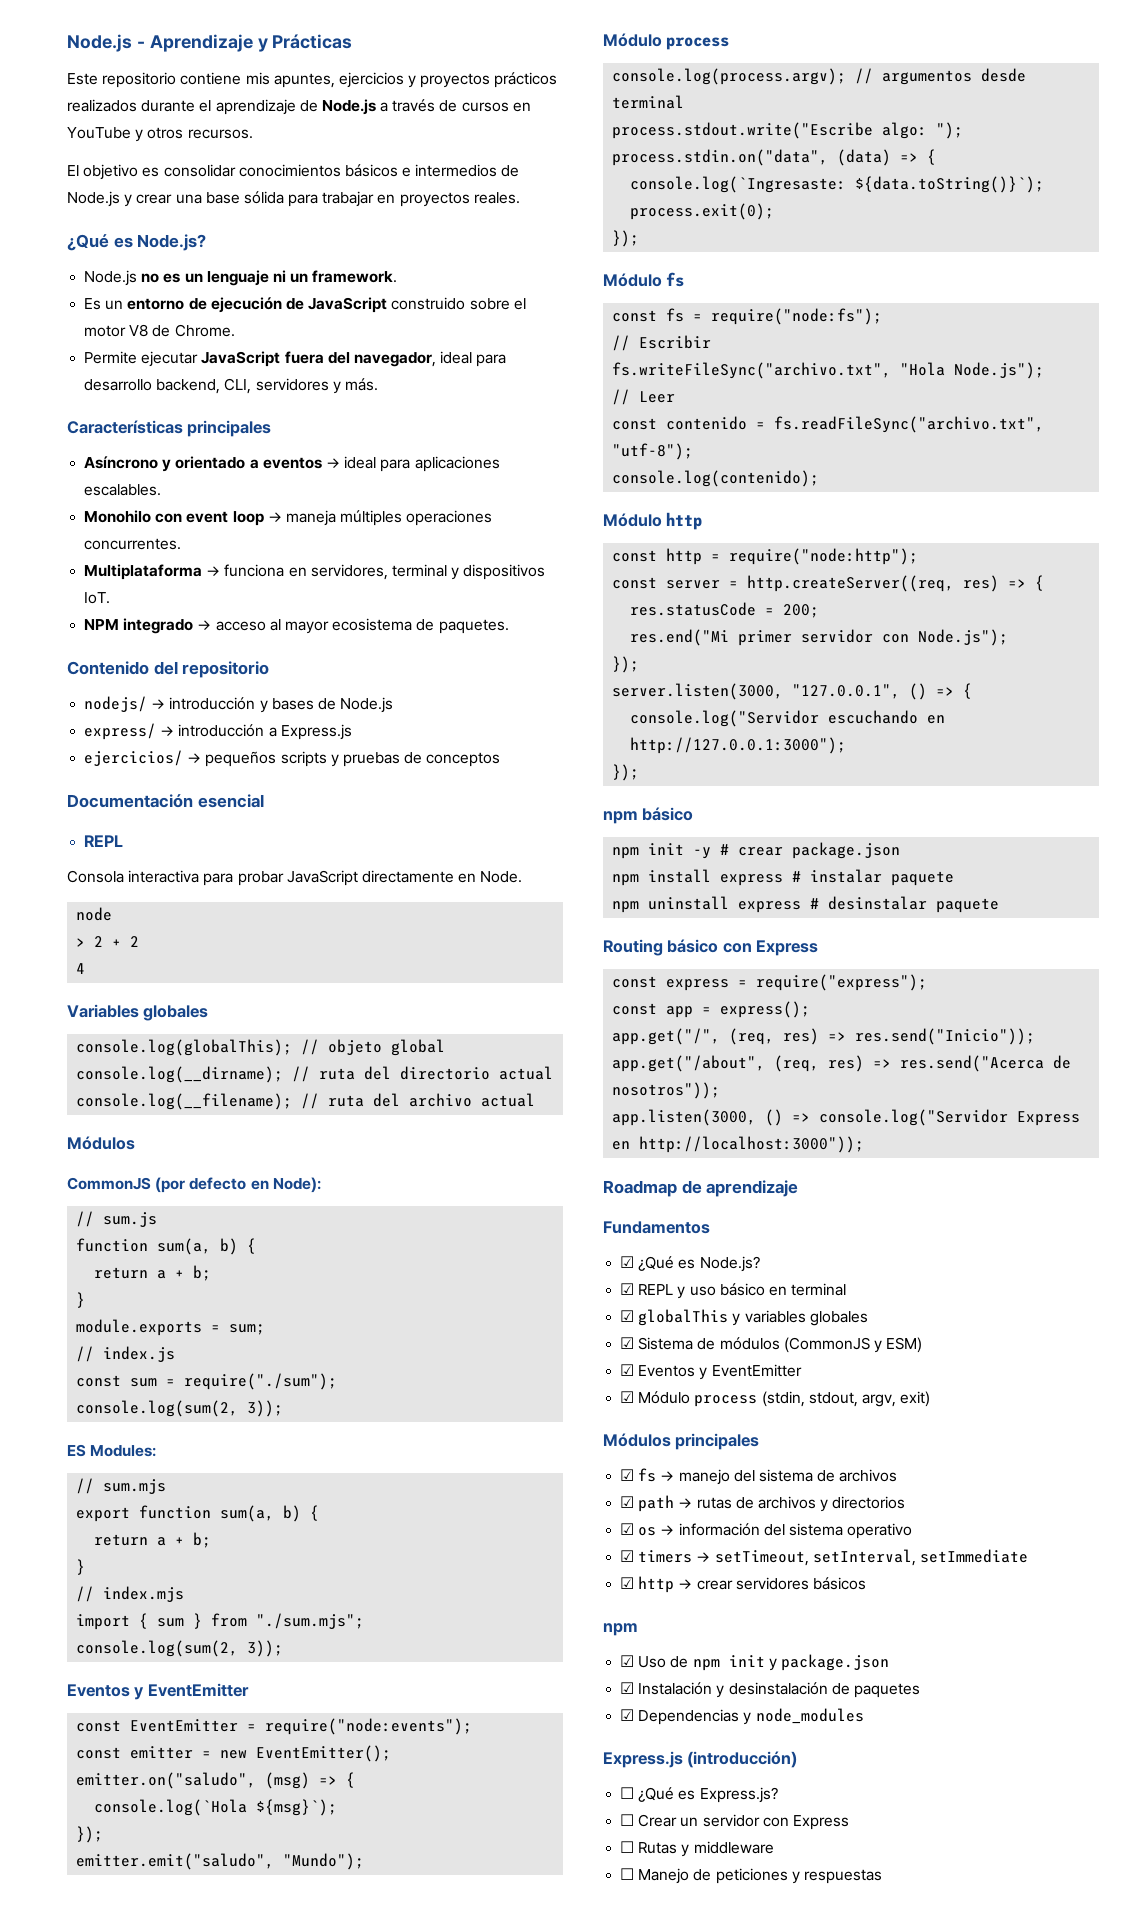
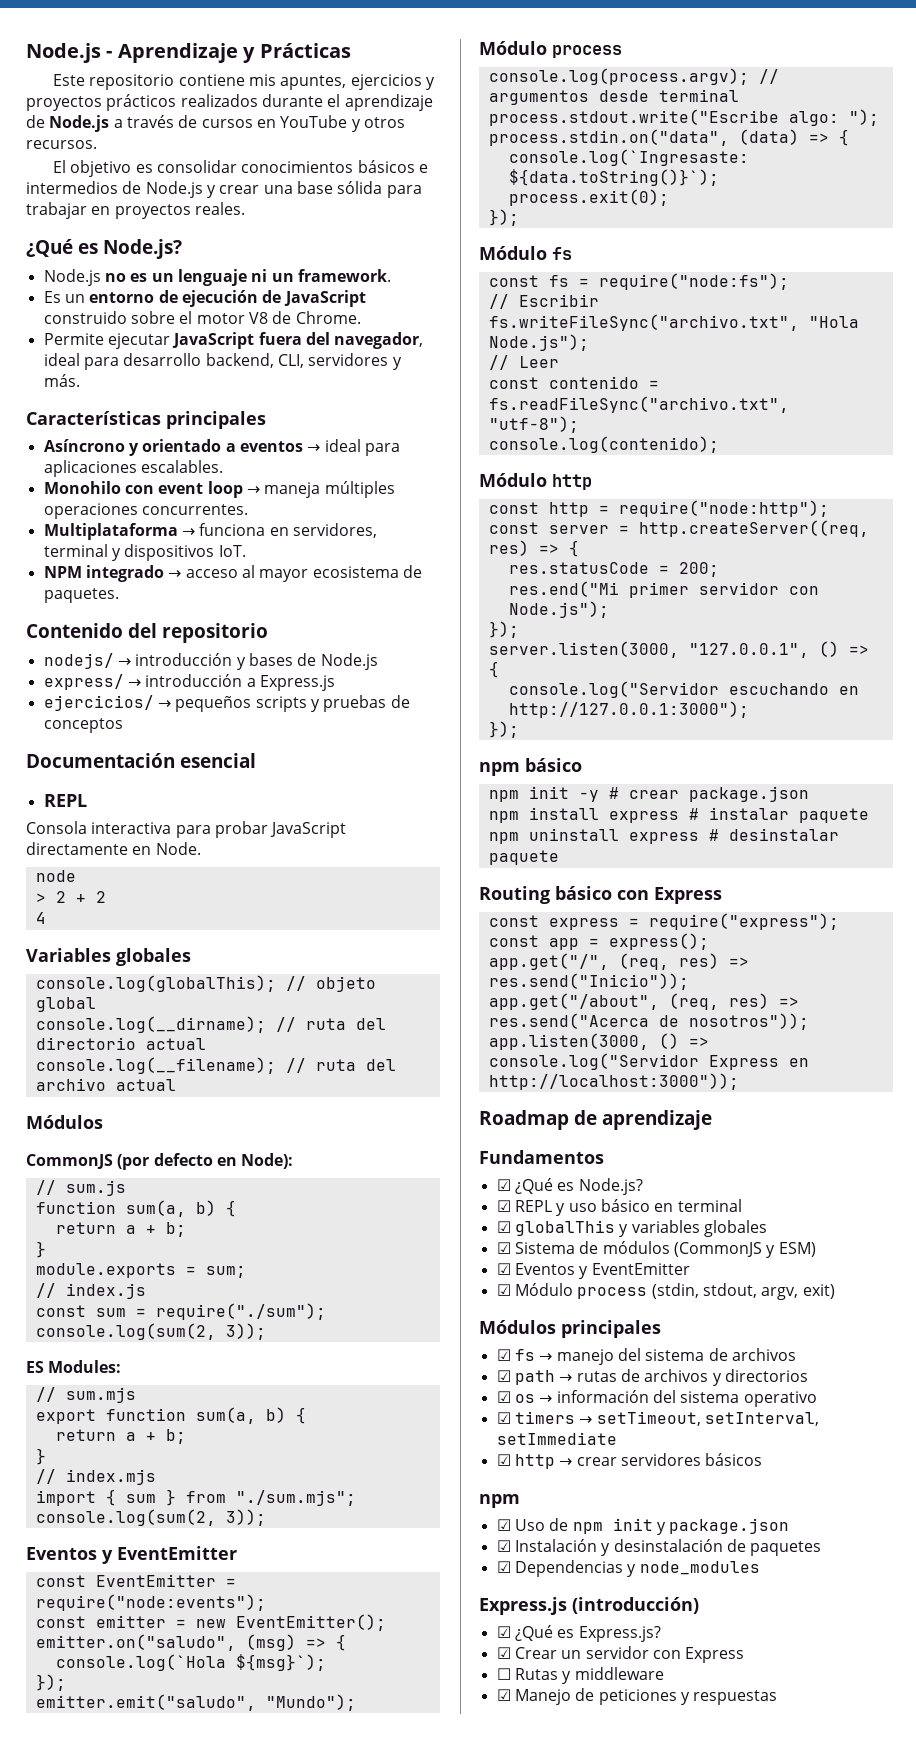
[620,1787,635,1799] ☐ -> [496,1626,511,1638] ☑
[620,1814,635,1826] ☐ -> [496,1647,511,1659] ☑
[620,1868,635,1880] ☐ -> [496,1689,511,1701] ☑

